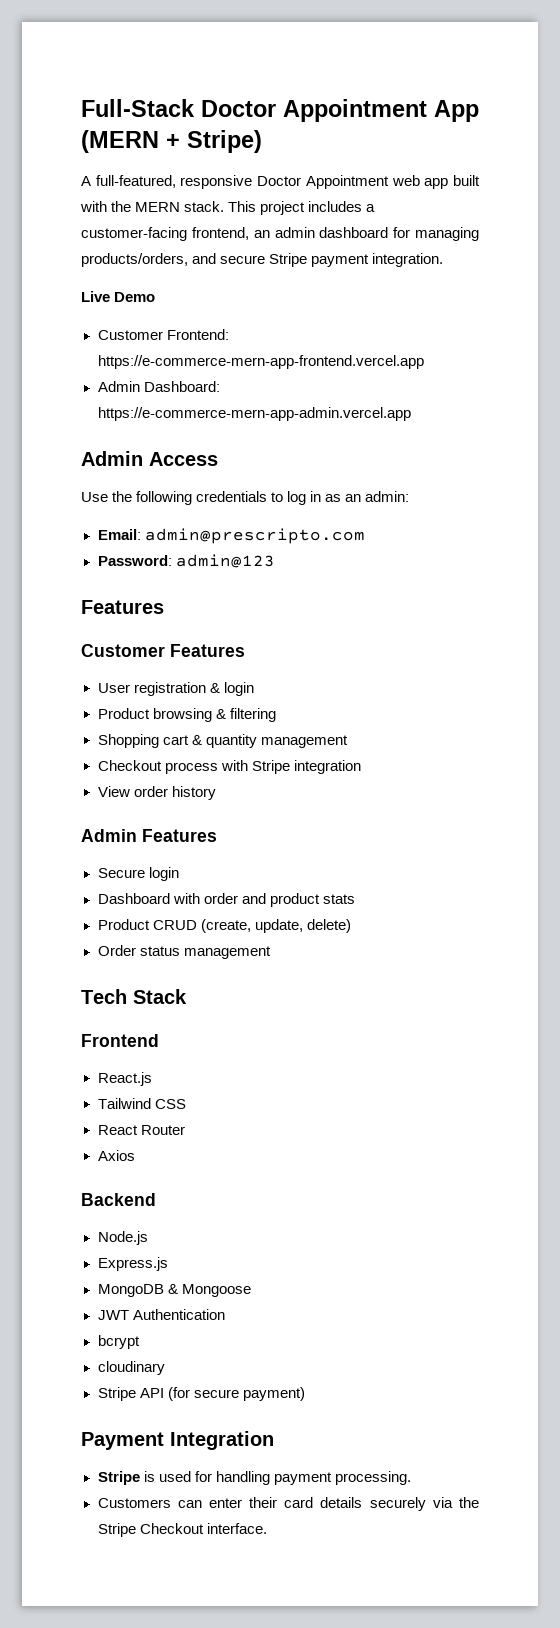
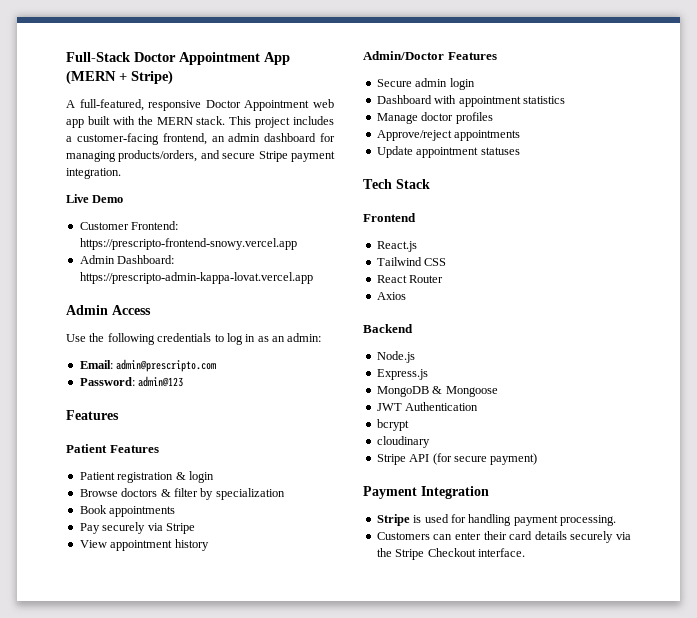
[97,355,424,369] https://e-commerce-mern-app-frontend.vercel.app -> [79,238,297,250] https://prescripto-frontend-snowy.vercel.app
[97,407,411,421] https://e-commerce-mern-app-admin.vercel.app -> [79,272,313,284] https://prescripto-admin-kappa-lovat.vercel.app
[81,644,245,657] [97,683,130,693] Customer Features // User -> [66,444,159,453] [79,472,115,480] Patient Features // Patient
[97,708,276,722] [97,734,348,748] [97,760,361,774] Product browsing & filtering // Shopping cart & quantity management // Checkout process with Stripe integration -> [79,488,285,500] [79,505,176,517] [79,522,195,534] Browse doctors & filter by specialization // Book appointments // Pay securely via Stripe
[133,786,168,797] order -> [110,540,173,551] appointment
[81,829,137,842] Admin -> [363,51,444,60] Admin/Doctor
(145, 873) none -> [415,78,448,87] admin
[203,893,355,907] [97,919,351,933] [97,945,271,959] order and product stats // Product CRUD (create, update, delete) // Order status management -> [458,96,565,107] [376,112,493,124] [376,130,521,141] [376,146,520,158] appointment statistics // Manage doctor profiles // Approve/reject appointments // Update appointment statuses

